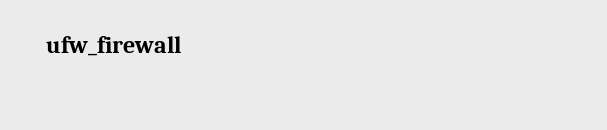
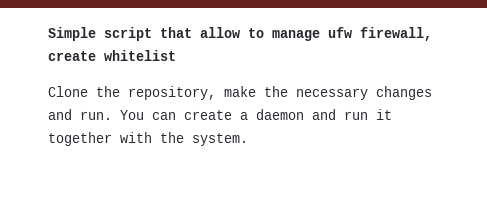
[46,36,181,56] ufw_firewall -> [48,27,432,41] [48,50,176,61] [48,86,432,100] [48,109,392,120] [48,132,248,146] Simple script that allow to manage ufw firewall, create whitelist // Clone the repository, make the necessary changes and run. You can create a daemon and run it together with the system.

